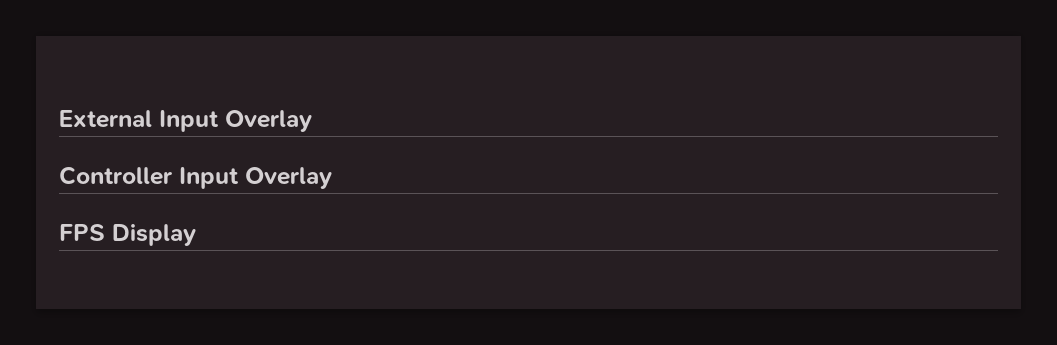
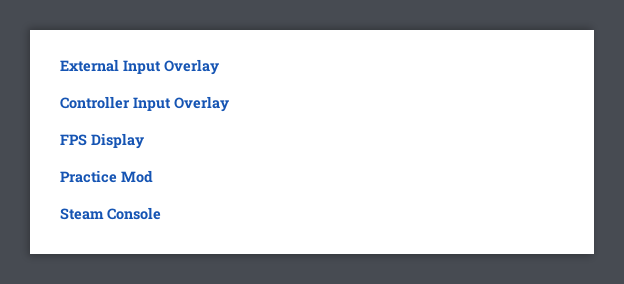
(196, 235) none -> [60,170,153,183] [60,207,161,220] // Practice Mod // Steam Console

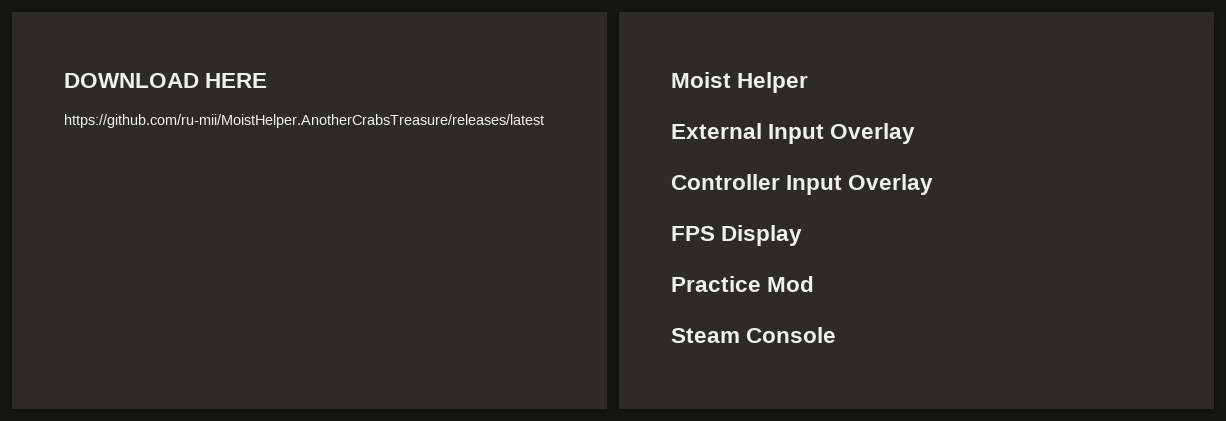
(60, 65) none -> [64,73,268,88] [64,114,544,128] [671,72,809,93] DOWNLOAD HERE // https://github.com/ru-mii/MoistHelper.AnotherCrabsTreasure/releases/latest // Moist Helper //

